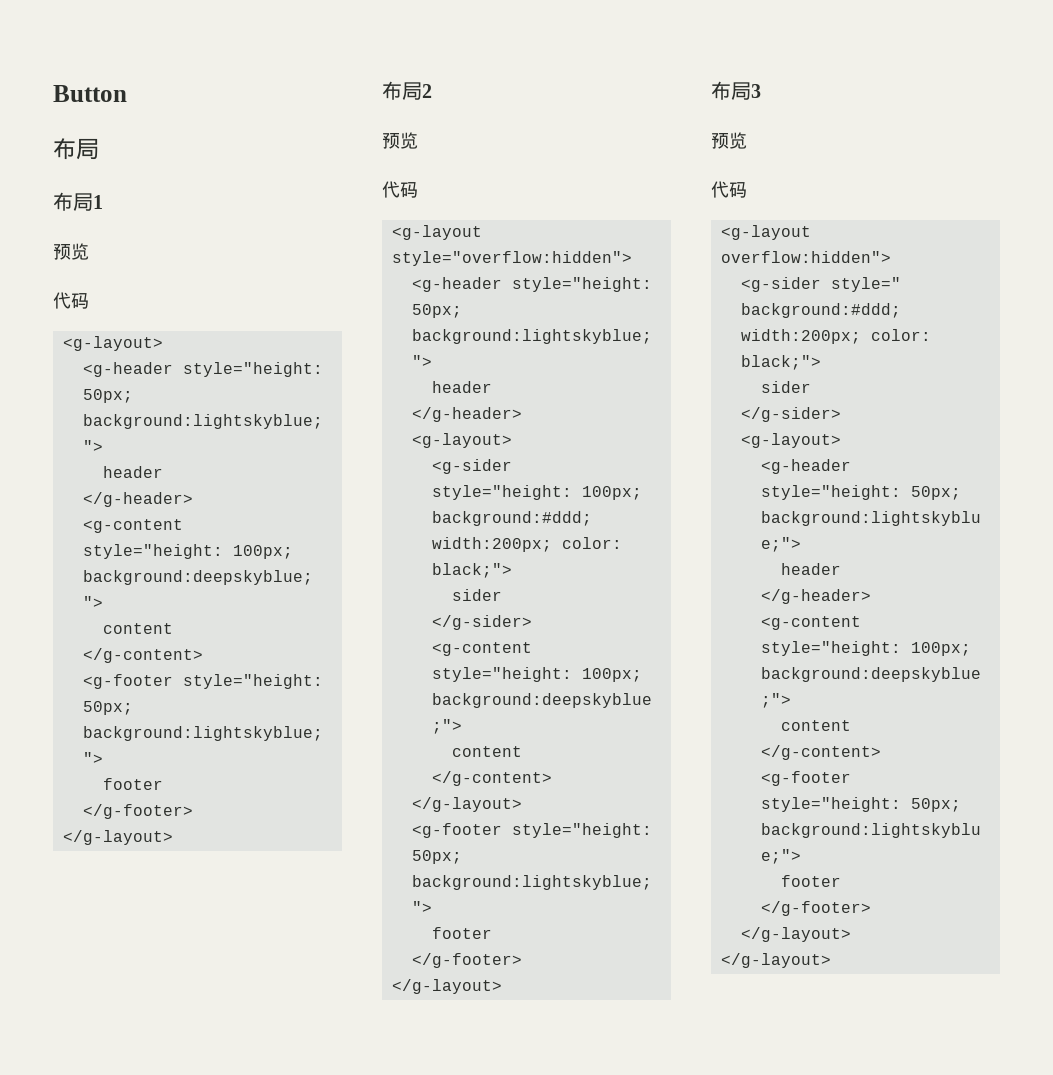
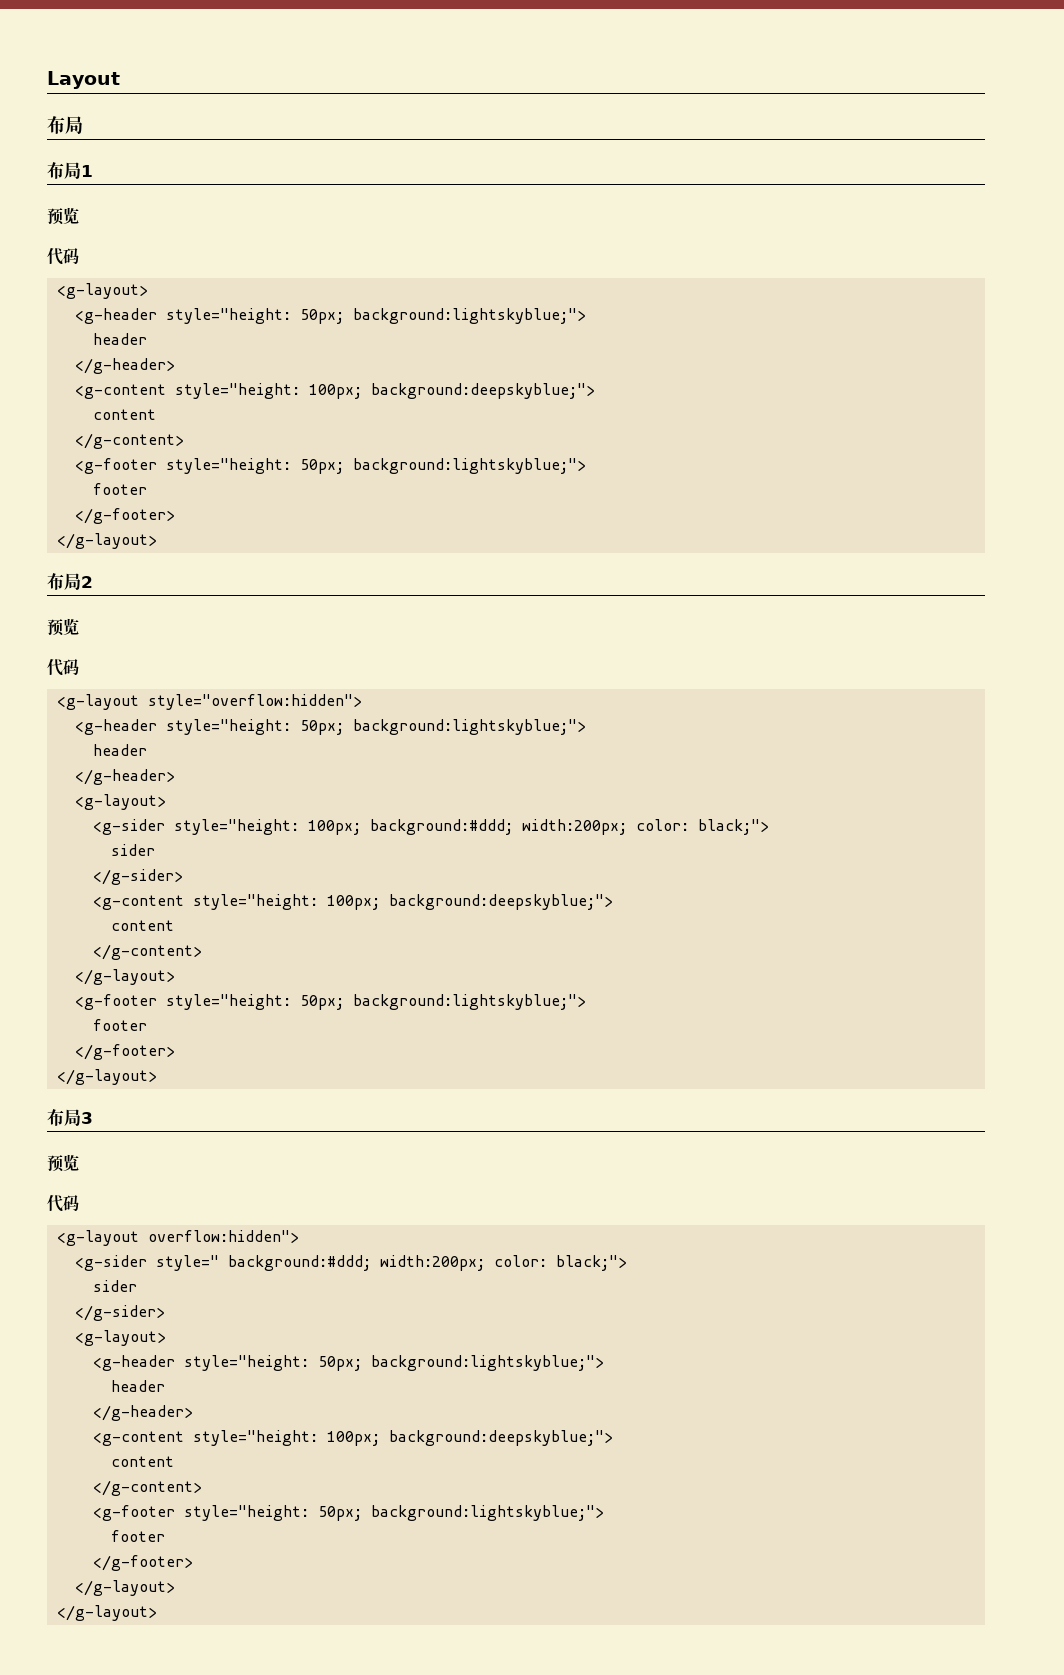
[53,85,127,102] Button -> [47,71,120,89] Layout

